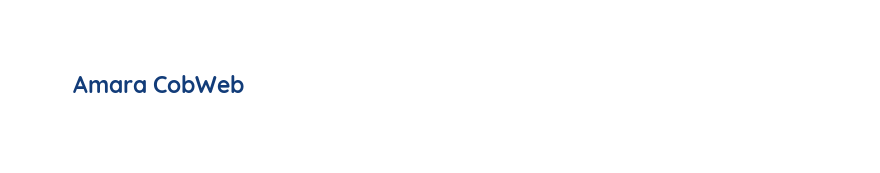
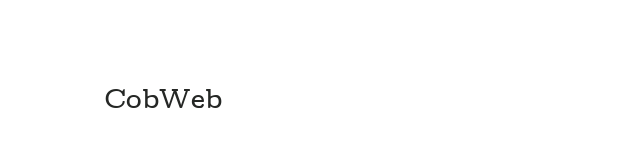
[73,75,147,93] Amara -> (104, 98) none

